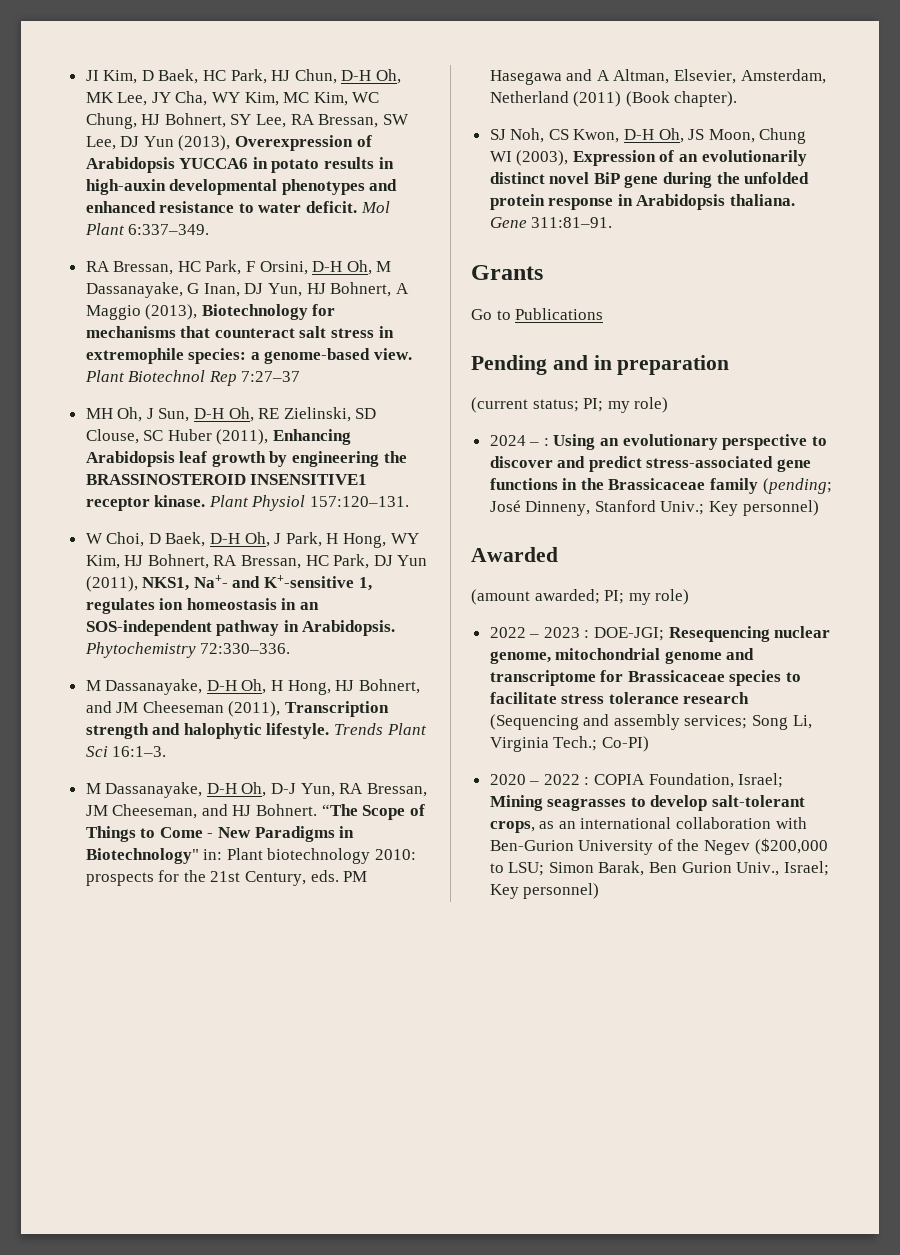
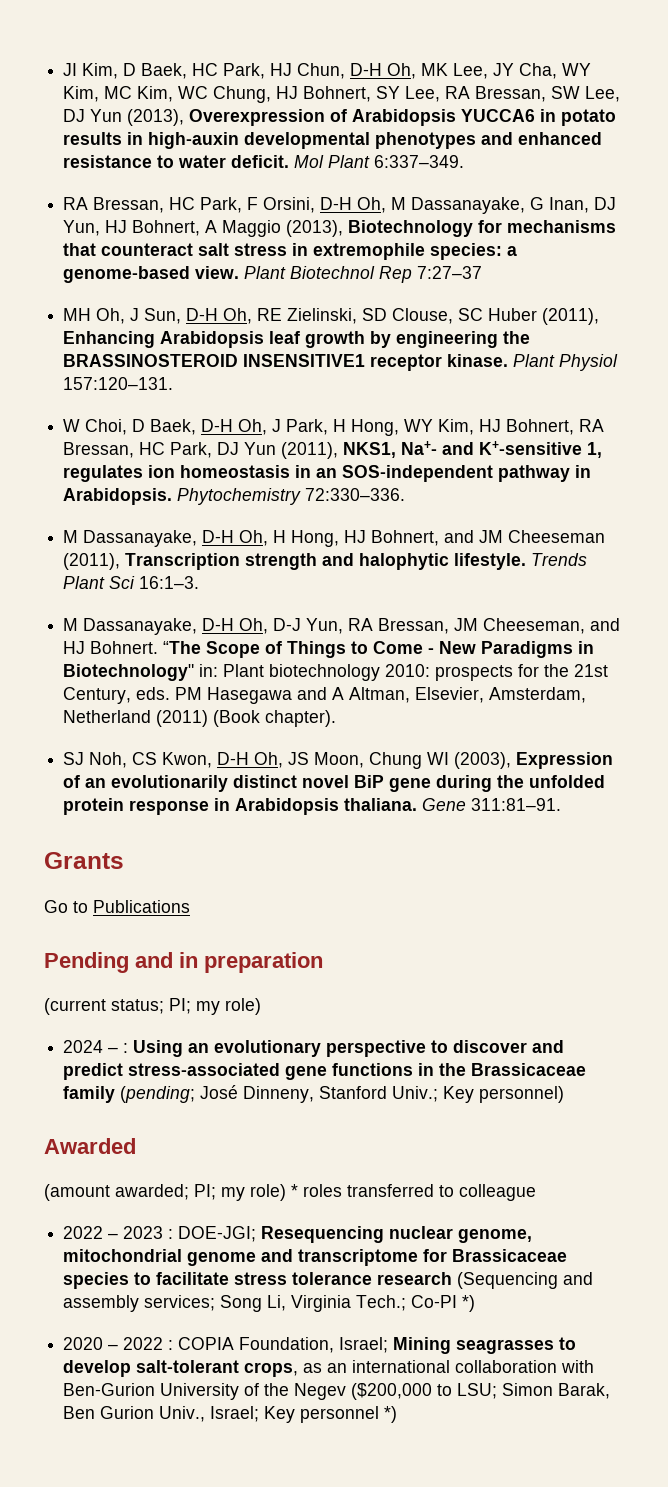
(690, 597) none -> [291,1184,536,1201] * roles transferred to colleague
[601,736,649,752] Co-PI) -> [411,1295,476,1312] Co-PI *)
[523,883,600,899] personnel) -> [300,1406,398,1423] personnel *)

